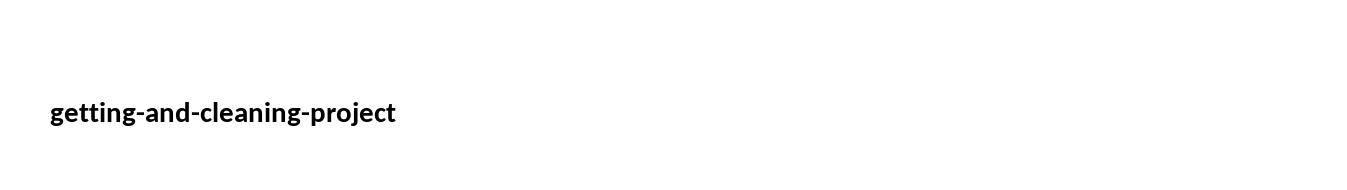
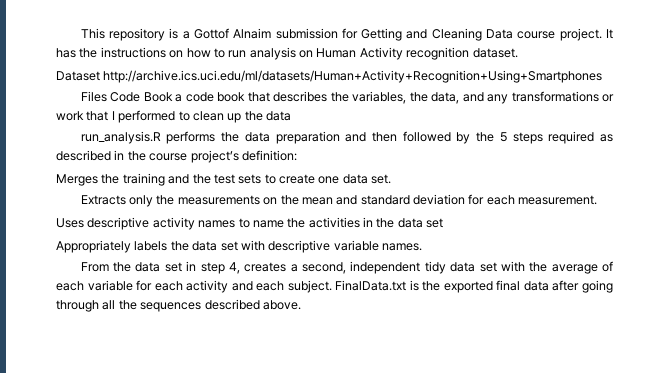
[50,102,396,126] getting-and-cleaning-project -> [80,28,614,41] [56,47,518,60] [56,70,603,83] [80,91,615,104] [56,110,291,123] [80,131,613,144] [56,150,297,163] [56,173,392,186] [80,194,598,207] [56,217,444,230] [56,240,422,253] [80,261,614,274] [56,280,614,293] [56,299,301,312] This repository is a Gottof Alnaim submission for Getting and Cleaning Data course project. It has the instructions on how to run analysis on Human Activity recognition dataset. // Dataset http://archive.ics.uci.edu/ml/datasets/Human+Activity+Recognition+Using+Smartphones // Files Code Book a code book that describes the variables, the data, and any transformations or work that I performed to clean up the data // run_analysis.R performs the data preparation and then followed by the 5 steps required as described in the course project’s definition: // Merges the training and the test sets to create one data set. // Extracts only the measurements on the mean and standard deviation for each measurement. // Uses descriptive activity names to name the activities in the data set // Appropriately labels the data set with descriptive variable names. // From the data set in step 4, creates a second, independent tidy data set with the average of each variable for each activity and each subject. FinalData.txt is the exported final data after going through all the sequences described above.

